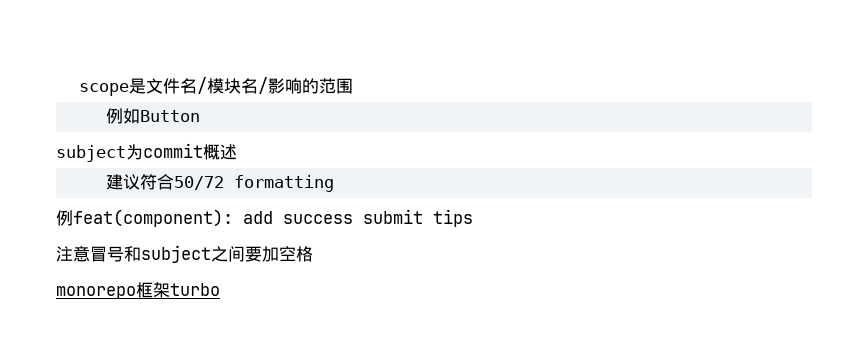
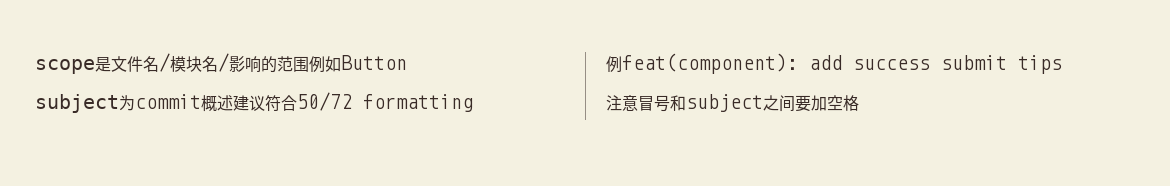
(353, 86) // -> (309, 64) none
(237, 152) // -> (233, 103) none
[56,282,220,299] // monorepo框架turbo -> (859, 103) none

